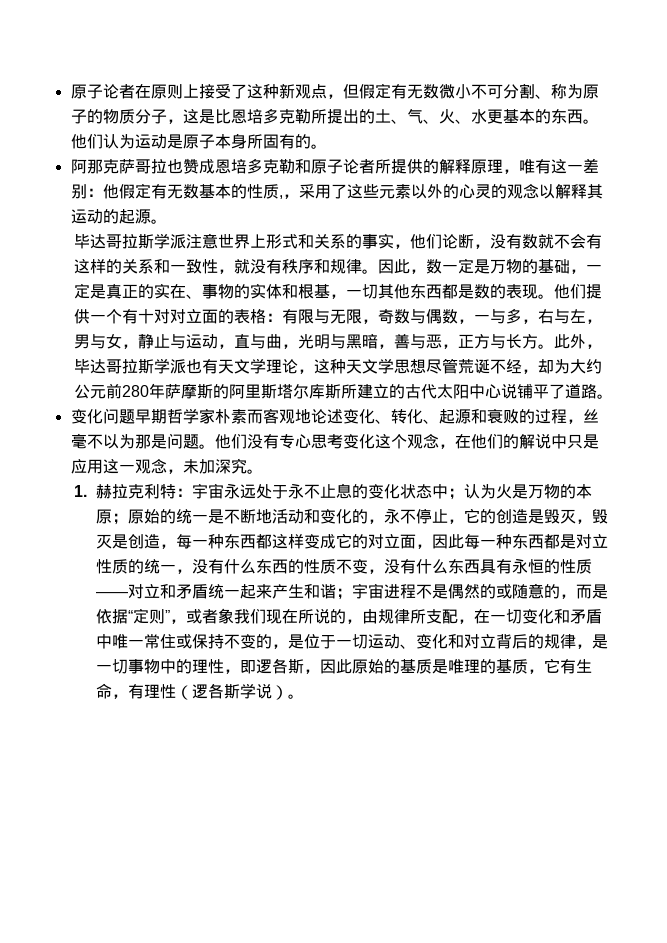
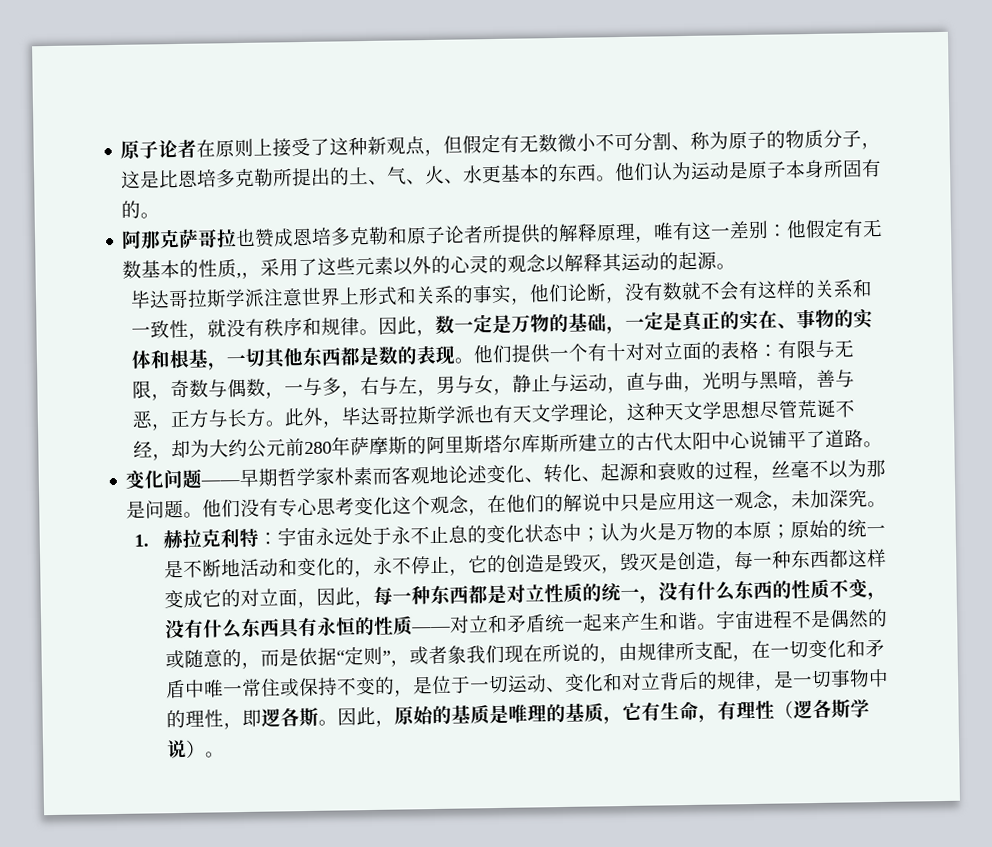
(135, 416) none -> [200,480,241,486] ——
(464, 541) none -> [353,599,374,608] ，
[335,588,352,600] ； -> [696,623,717,630] 。
[303,659,352,674] ，因此 -> [317,706,395,727] 。因此，

